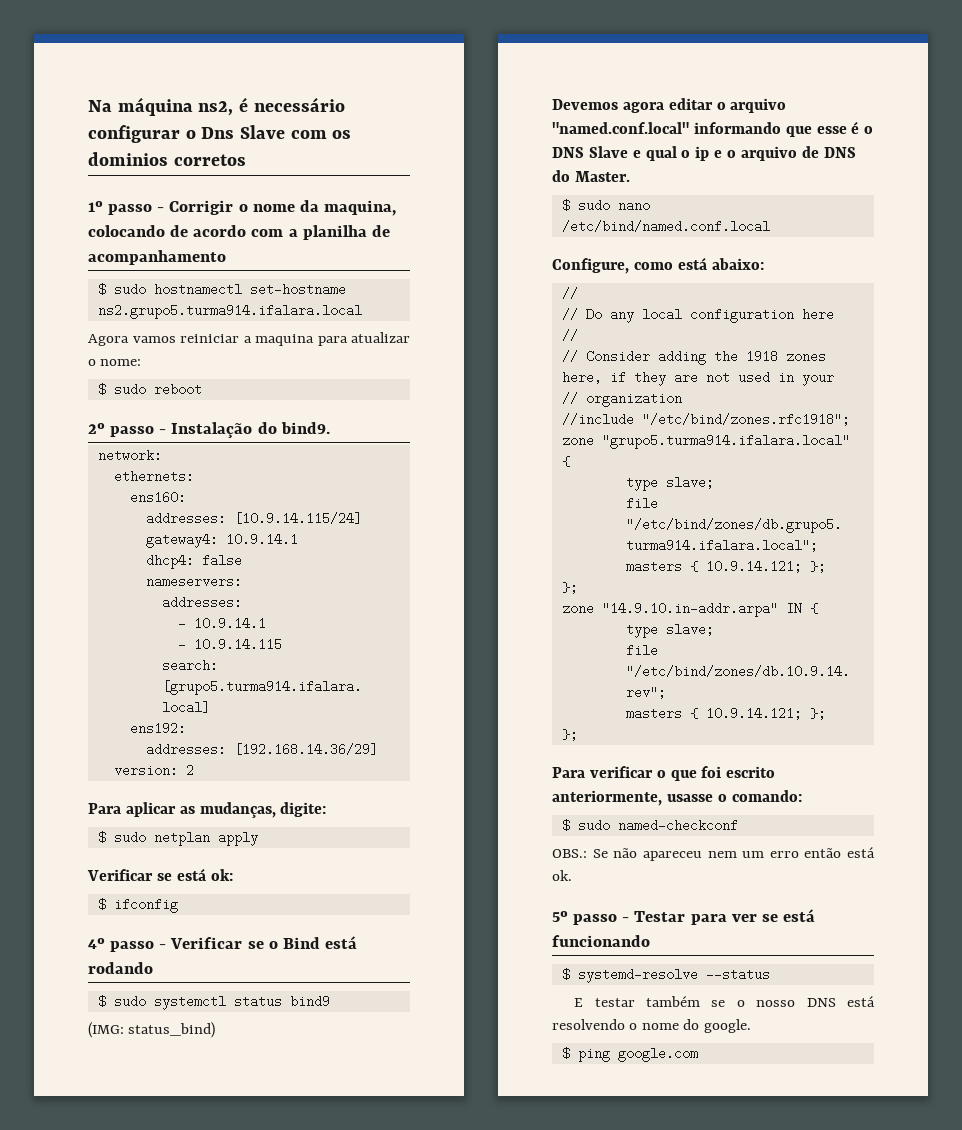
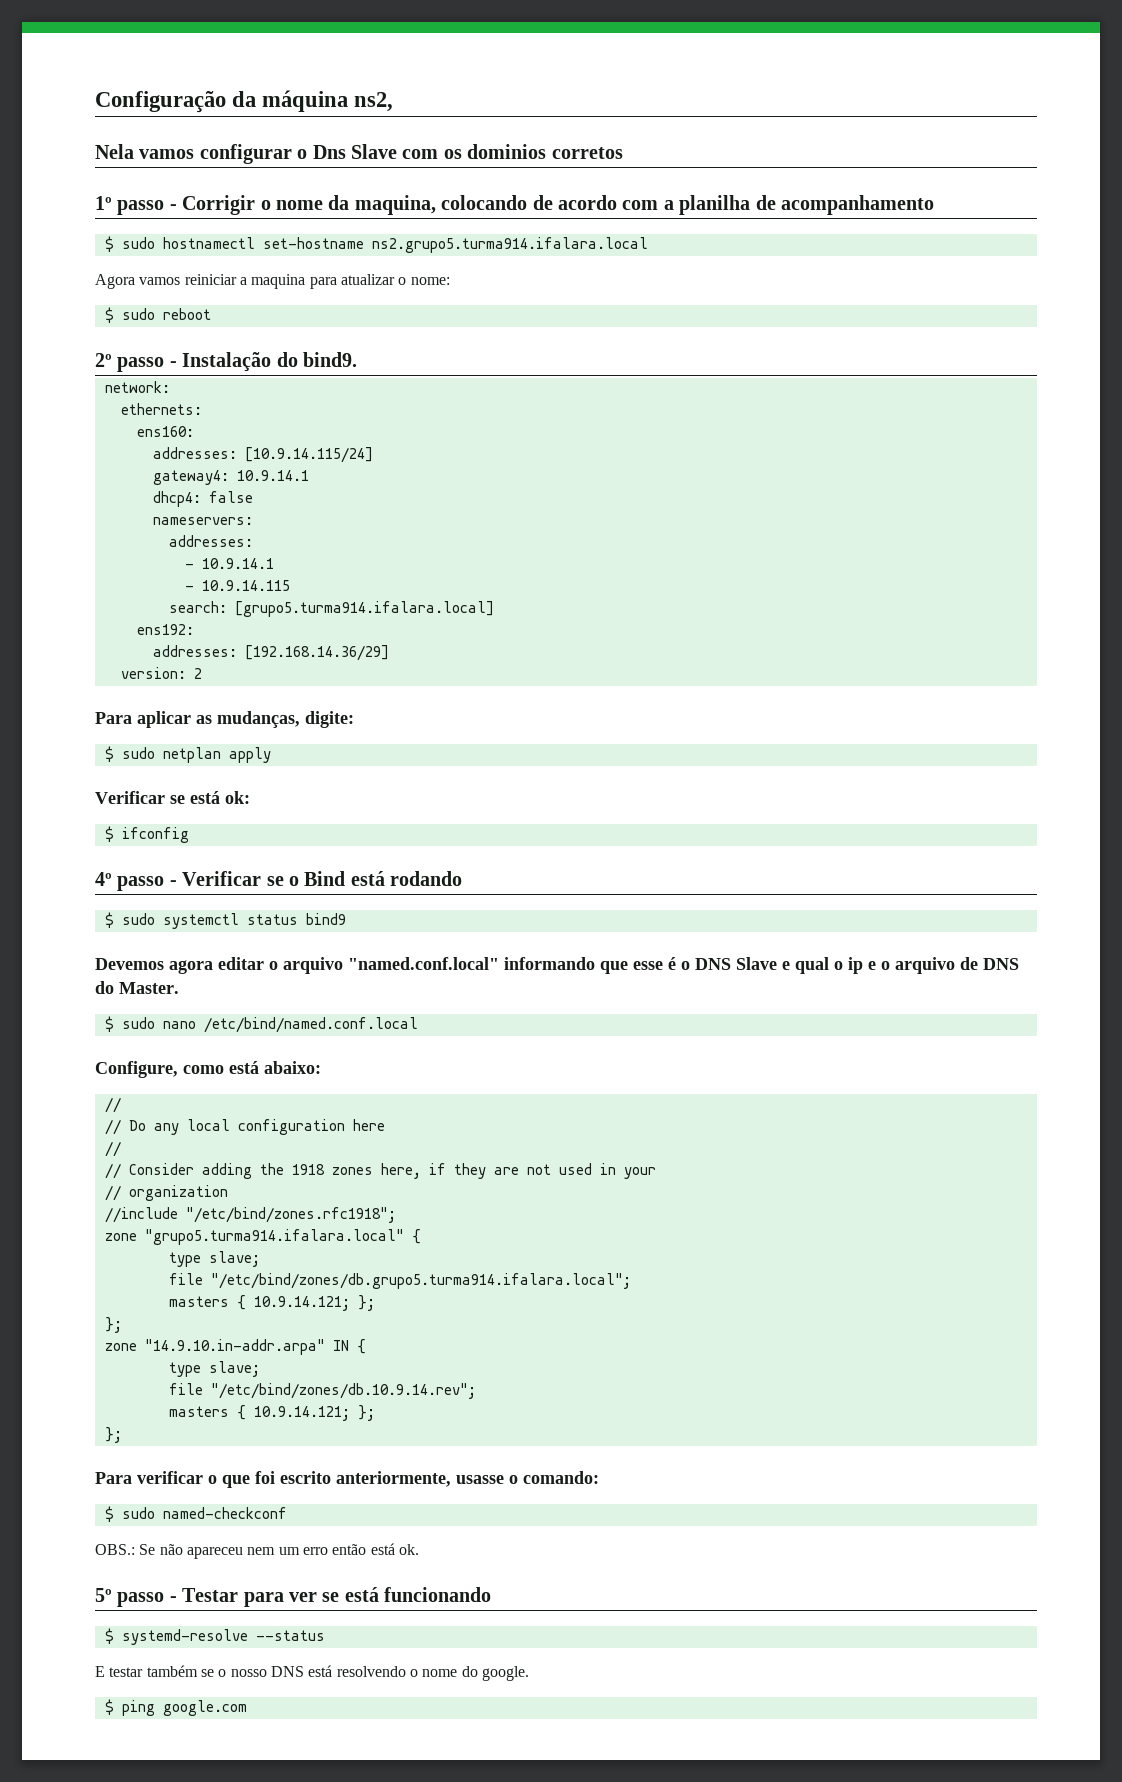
[88,100,112,112] Na -> [95,91,257,113] Configuração da
[239,97,345,112] é necessário -> [95,144,195,159] // Nela vamos
[88,1022,216,1038] // (IMG: status_bind) -> (346, 919) none

